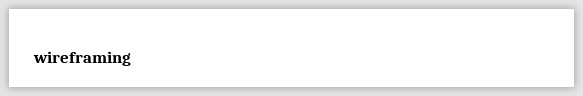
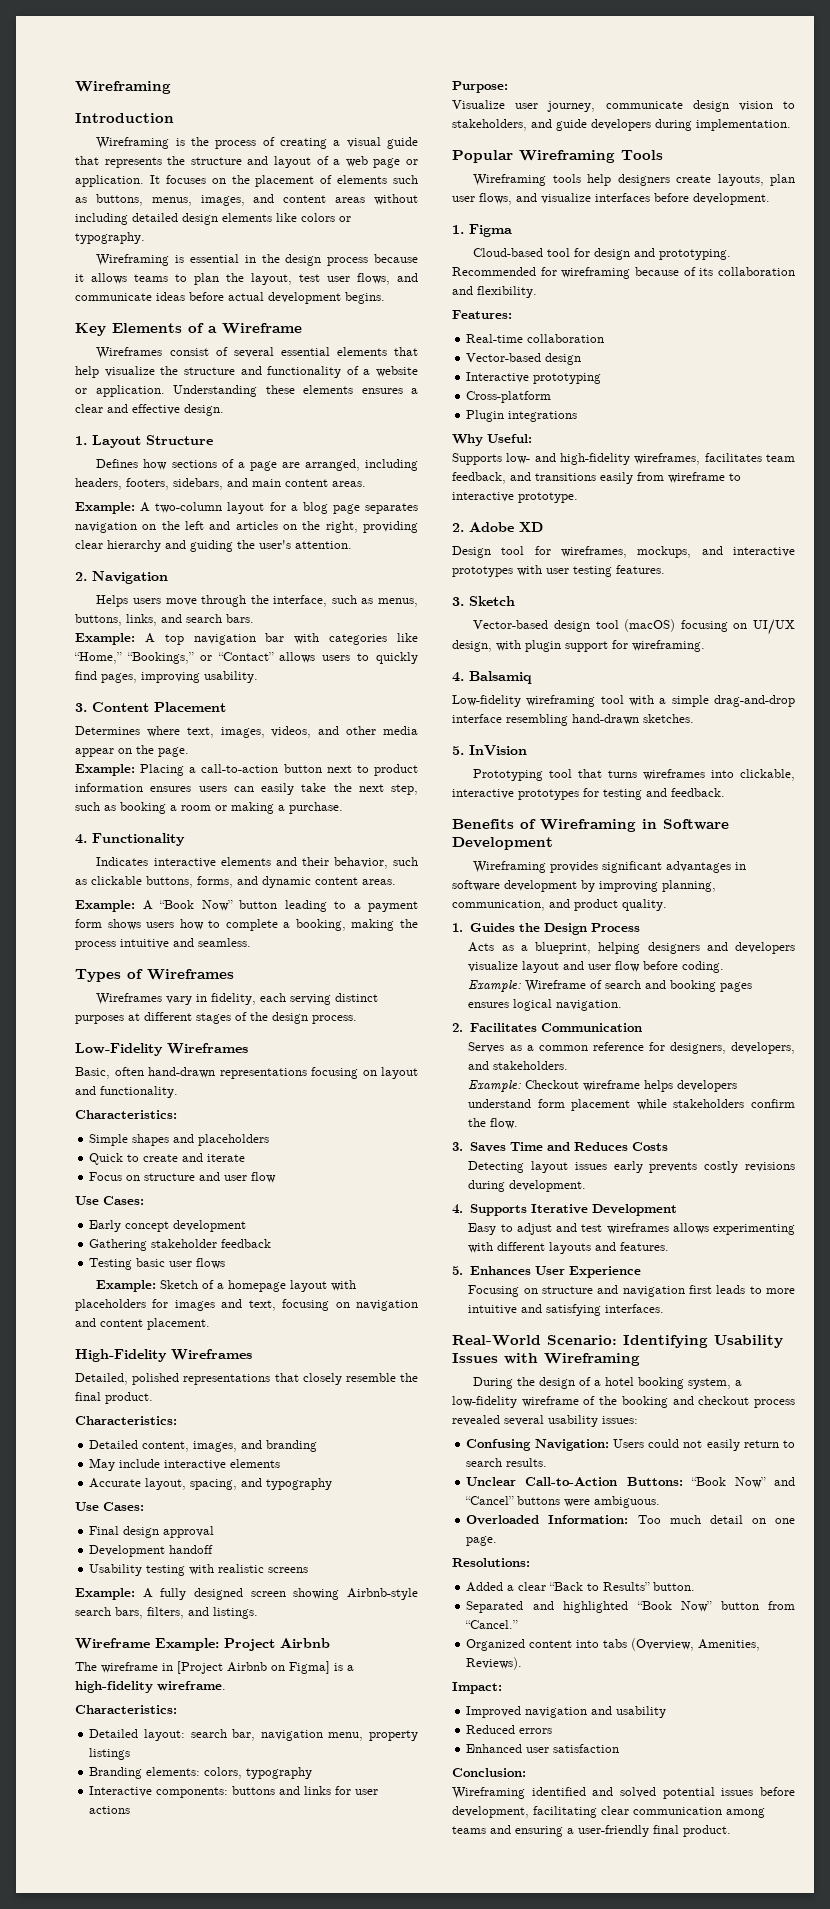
[33,51,131,66] wireframing -> [75,81,171,94] [75,113,174,123] [96,137,418,149] [75,156,419,168] [75,175,418,187] [75,194,418,206] [75,213,351,225] [75,232,145,244] [96,254,418,266] [75,273,418,285] [75,292,385,304] [75,323,302,336] [96,347,418,359] [75,366,418,378] [75,385,418,397] [75,404,224,416] [75,435,213,448] [96,459,418,471] [75,478,366,490] [75,502,418,514] [75,521,419,533] [75,540,352,552] [75,571,168,584] [96,595,418,607] [75,614,254,626] [75,633,418,645] [74,652,418,664] [75,671,258,683] [75,702,226,712] [75,726,418,738] [75,745,189,757] [75,764,418,776] [75,783,418,795] [75,802,343,814] [75,833,185,846] [96,857,418,869] [75,876,396,888] [75,900,418,912] [75,919,418,931] [75,938,251,950] [75,969,234,982] [96,993,379,1005] [75,1012,357,1024] [75,1043,248,1056] [75,1067,418,1079] [75,1086,178,1098] [75,1110,177,1119] [89,1134,270,1146] [89,1153,246,1165] [89,1172,277,1183] [75,1196,144,1205] [89,1220,247,1232] [89,1239,272,1251] [89,1258,226,1270] [96,1280,357,1292] [75,1299,418,1311] [75,1318,210,1330] [75,1349,252,1362] [75,1373,418,1385] [75,1392,153,1404] [75,1416,177,1425] [89,1440,318,1452] [89,1458,281,1471] [89,1478,333,1490] [75,1502,144,1511] [89,1526,215,1538] [89,1545,214,1557] [89,1564,309,1576] [75,1588,418,1600] [75,1607,258,1619] [75,1638,330,1651] [75,1661,354,1674] [75,1681,226,1693] [75,1705,177,1714] [89,1729,418,1741] [89,1748,131,1760] [89,1767,313,1779] [89,1786,379,1798] [89,1806,131,1814] [452,81,508,93] [452,100,795,112] [452,119,791,131] [452,150,663,163] [473,174,795,186] [452,193,770,205] [452,224,512,237] [473,248,732,260] [452,267,795,279] [452,286,537,298] [452,310,512,319] [466,334,605,343] [466,353,582,365] [466,372,602,384] [466,391,552,403] [466,410,578,422] [452,434,532,446] [452,453,795,465] [452,472,741,484] [452,492,578,503] [452,522,543,532] [452,546,795,558] [452,565,665,577] [452,596,515,606] [473,619,795,635] [452,640,705,652] [452,671,532,684] [452,695,795,707] [452,714,694,726] [452,745,527,756] [473,769,795,781] [452,788,725,800] [452,819,729,832] [452,837,553,850] [473,861,747,873] [452,880,716,892] [452,899,667,911] [452,923,640,935] [468,942,795,954] [468,961,725,973] [468,980,753,992] [468,999,623,1011] [452,1023,642,1032] [468,1042,795,1054] [468,1061,569,1070] [468,1080,738,1092] [468,1099,795,1111] [468,1118,519,1129] [452,1142,668,1152] [468,1161,795,1173] [468,1180,587,1192] [452,1204,677,1216] [468,1223,795,1235] [468,1242,670,1254] [452,1266,641,1278] [468,1285,795,1297] [468,1304,665,1316] [452,1335,783,1348] [452,1353,640,1366] [473,1377,743,1389] [452,1396,795,1408] [452,1415,638,1427] [466,1439,795,1451] [466,1458,548,1467] [466,1477,795,1488] [465,1496,661,1508] [466,1515,795,1525] [466,1536,498,1546] [452,1558,530,1567] [466,1582,696,1592] [466,1601,795,1613] [465,1620,519,1629] [466,1638,761,1651] [466,1657,523,1670] [452,1682,502,1694] [466,1706,667,1718] [466,1725,553,1734] [466,1744,620,1753] [452,1768,526,1777] [452,1787,795,1799] [452,1806,765,1818] [452,1825,731,1837] Wireframing // Introduction // Wireframing is the process of creating a visual guide that represents the structure and layout of a web page or application. It focuses on the placement of elements such as buttons, menus, images, and content areas without including detailed design elements like colors or typography. // Wireframing is essential in the design process because it allows teams to plan the layout, test user flows, and communicate ideas before actual development begins. // Key Elements of a Wireframe // Wireframes consist of several essential elements that help visualize the structure and functionality of a website or application. Understanding these elements ensures a clear and effective design. // 1. Layout Structure // Defines how sections of a page are arranged, including headers, footers, sidebars, and main content areas. // Example: A two-column layout for a blog page separates navigation on the left and articles on the right, providing clear hierarchy and guiding the user's attention. // 2. Navigation // Helps users move through the interface, such as menus, buttons, links, and search bars. // Example: A top navigation bar with categories like “Home,” “Bookings,” or “Contact” allows users to quickly find pages, improving usability. // 3. Content Placement // Determines where text, images, videos, and other media appear on the page. // Example: Placing a call-to-action button next to product information ensures users can easily take the next step, such as booking a room or making a purchase. // 4. Functionality // Indicates interactive elements and their behavior, such as clickable buttons, forms, and dynamic content areas. // Example: A “Book Now” button leading to a payment form shows users how to complete a booking, making the process intuitive and seamless. // Types of Wireframes // Wireframes vary in fidelity, each serving distinct purposes at different stages of the design process. // Low-Fidelity Wireframes // Basic, often hand-drawn representations focusing on layout and functionality. // Characteristics: // Simple shapes and placeholders // Quick to create and iterate // Focus on structure and user flow // Use Cases: // Early concept development // Gathering stakeholder feedback // Testing basic user flows // Example: Sketch of a homepage layout with placeholders for images and text, focusing on navigation and content placement. // High-Fidelity Wireframes // Detailed, polished representations that closely resemble the final product. // Characteristics: // Detailed content, images, and branding // May include interactive elements // Accurate layout, spacing, and typography // Use Cases: // Final design approval // Development handoff // Usability testing with realistic screens // Example: A fully designed screen showing Airbnb-style search bars, filters, and listings. // Wireframe Example: Project Airbnb // The wireframe in [Project Airbnb on Figma] is a high-fidelity wireframe. // Characteristics: // Detailed layout: search bar, navigation menu, property listings // Branding elements: colors, typography // Interactive components: buttons and links for user actions // Purpose: // Visualize user journey, communicate design vision to stakeholders, and guide developers during implementation. // Popular Wireframing Tools // Wireframing tools help designers create layouts, plan user flows, and visualize interfaces before development. // 1. Figma // Cloud-based tool for design and prototyping. Recommended for wireframing because of its collaboration and flexibility. // Features: // Real-time collaboration // Vector-based design // Interactive prototyping // Cross-platform // Plugin integrations // Why Useful: // Supports low- and high-fidelity wireframes, facilitates team feedback, and transitions easily from wireframe to interactive prototype. // 2. Adobe XD // Design tool for wireframes, mockups, and interactive prototypes with user testing features. // 3. Sketch // Vector-based design tool (macOS) focusing on UI/UX design, with plugin support for wireframing. // 4. Balsamiq // Low-fidelity wireframing tool with a simple drag-and-drop interface resembling hand-drawn sketches. // 5. InVision // Prototyping tool that turns wireframes into clickable, interactive prototypes for testing and feedback. // Benefits of Wireframing in Software Development // Wireframing provides significant advantages in software development by improving planning, communication, and product quality. // 1. Guides the Design Process // Acts as a blueprint, helping designers and developers visualize layout and user flow before coding. // Example: Wireframe of search and booking pages ensures logical navigation. // 2. Facilitates Communication // Serves as a common reference for designers, developers, and stakeholders. // Example: Checkout wireframe helps developers understand form placement while stakeholders confirm the flow. // 3. Saves Time and Reduces Costs // Detecting layout issues early prevents costly revisions during development. // 4. Supports Iterative Development // Easy to adjust and test wireframes allows experimenting with different layouts and features. // 5. Enhances User Experience // Focusing on structure and navigation first leads to more intuitive and satisfying interfaces. // Real-World Scenario: Identifying Usability Issues with Wireframing // During the design of a hotel booking system, a low-fidelity wireframe of the booking and checkout process revealed several usability issues: // Confusing Navigation: Users could not easily return to search results. // Unclear Call-to-Action Buttons: “Book Now” and “Cancel” buttons were ambiguous. // Overloaded Information: Too much detail on one page. // Resolutions: // Added a clear “Back to Results” button. // Separated and highlighted “Book Now” button from “Cancel.” // Organized content into tabs (Overview, Amenities, Reviews). // Impact: // Improved navigation and usability // Reduced errors // Enhanced user satisfaction // Conclusion: // Wireframing identified and solved potential issues before development, facilitating clear communication among teams and ensuring a user-friendly final product.

